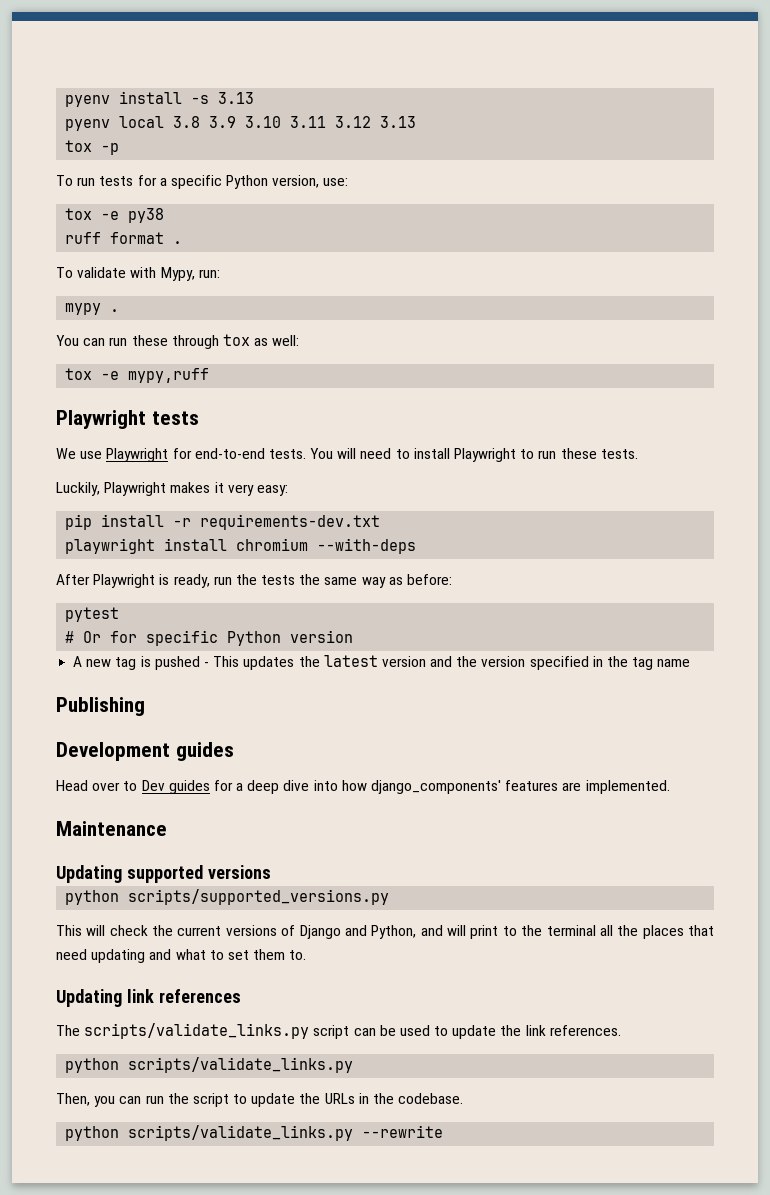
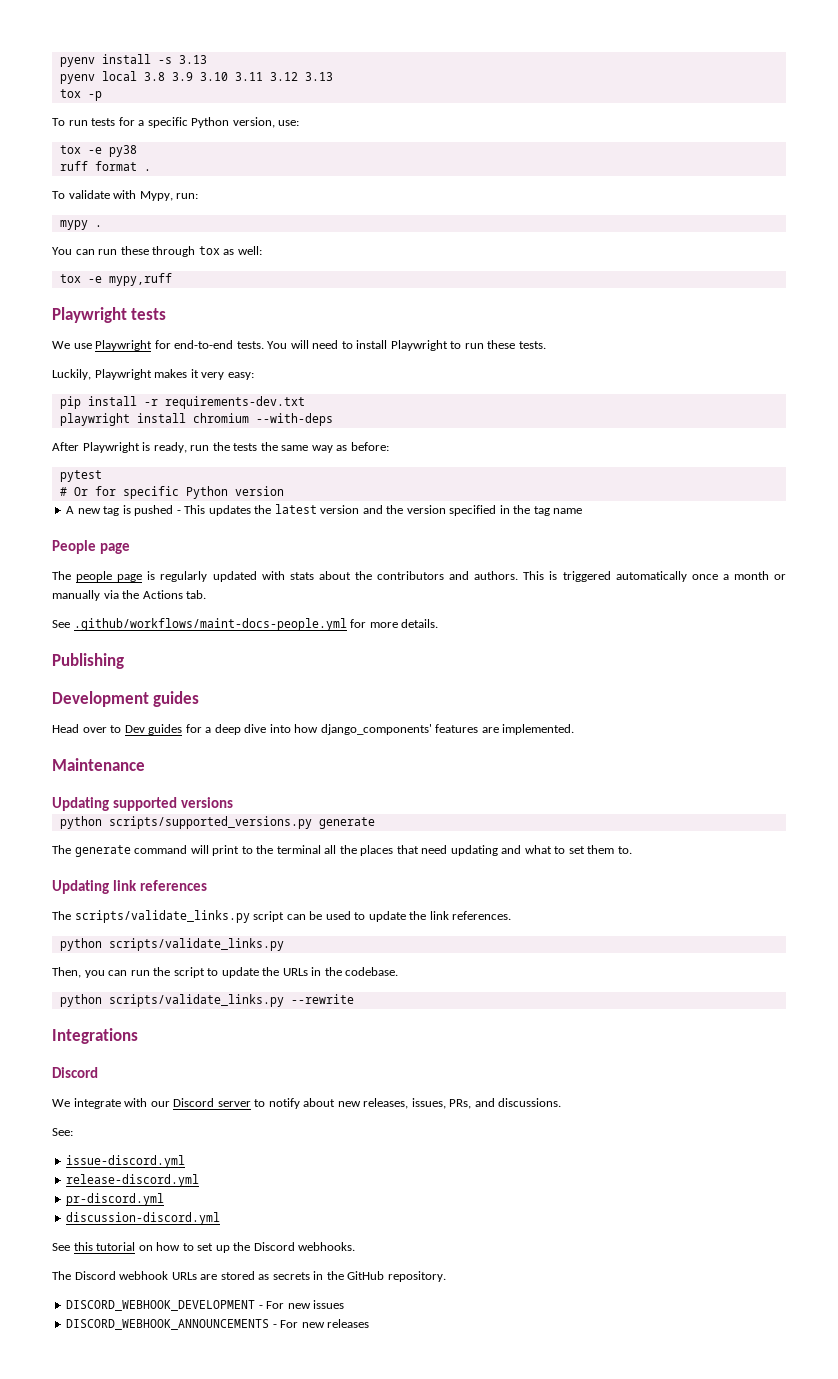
(691, 663) none -> [52,540,130,554] [52,571,787,582] [52,590,207,601] [52,618,439,631] // People page // The people page is regularly updated with stats about the contributors and authors. This is triggered automatically once a month or manually via the Actions tab. // See .github/workflows/maint-docs-people.yml for more details.
[56,925,443,939] // This will check the current versions of Django and Python, and -> [318,817,375,829] [52,845,188,857] generate // The generate command
(444, 1131) none -> [52,1028,138,1044] [52,1067,98,1078] [52,1098,562,1109] [52,1128,73,1136] [66,1155,186,1168] [66,1174,200,1187] [66,1193,165,1206] [66,1212,221,1225] [52,1242,356,1253] [52,1271,446,1282] [66,1300,345,1311] [66,1319,370,1330] // Integrations // Discord // We integrate with our Discord server to notify about new releases, issues, PRs, and discussions. // See: // issue-discord.yml // release-discord.yml // pr-discord.yml // discussion-discord.yml // See this tutorial on how to set up the Discord webhooks. // The Discord webhook URLs are stored as secrets in the GitHub repository. // DISCORD_WEBHOOK_DEVELOPMENT - For new issues // DISCORD_WEBHOOK_ANNOUNCEMENTS - For new releases

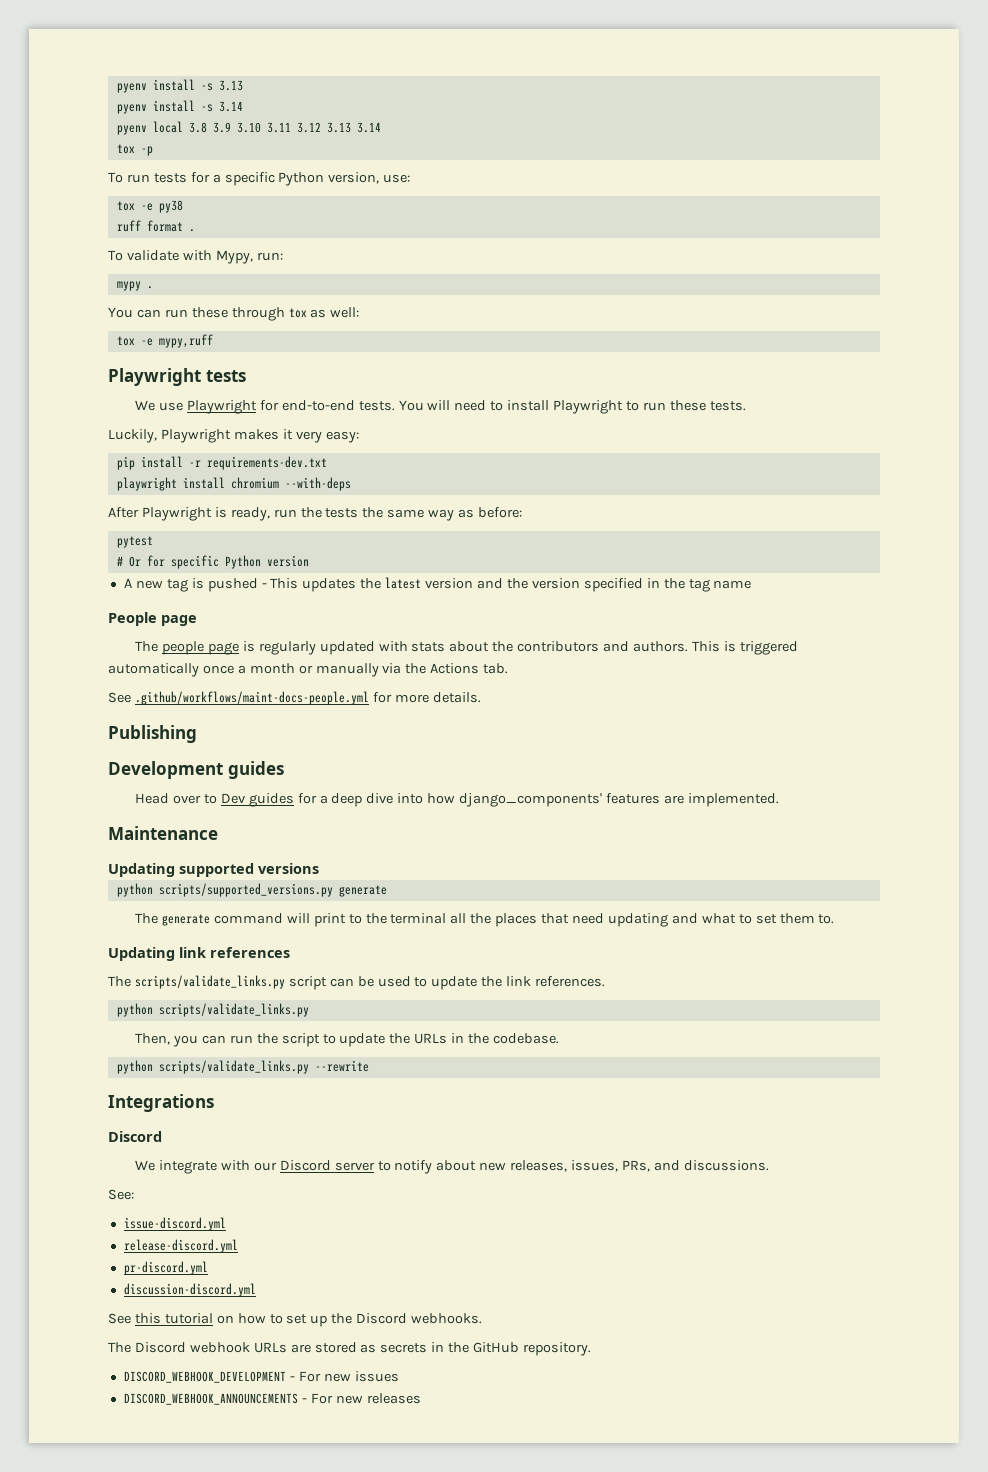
(207, 59) none -> [116,100,243,114] // pyenv install -s 3.14
(333, 76) none -> [356,122,381,133] 3.14

